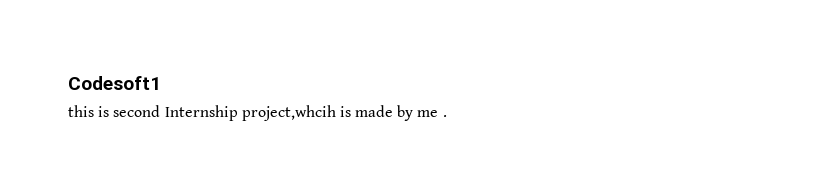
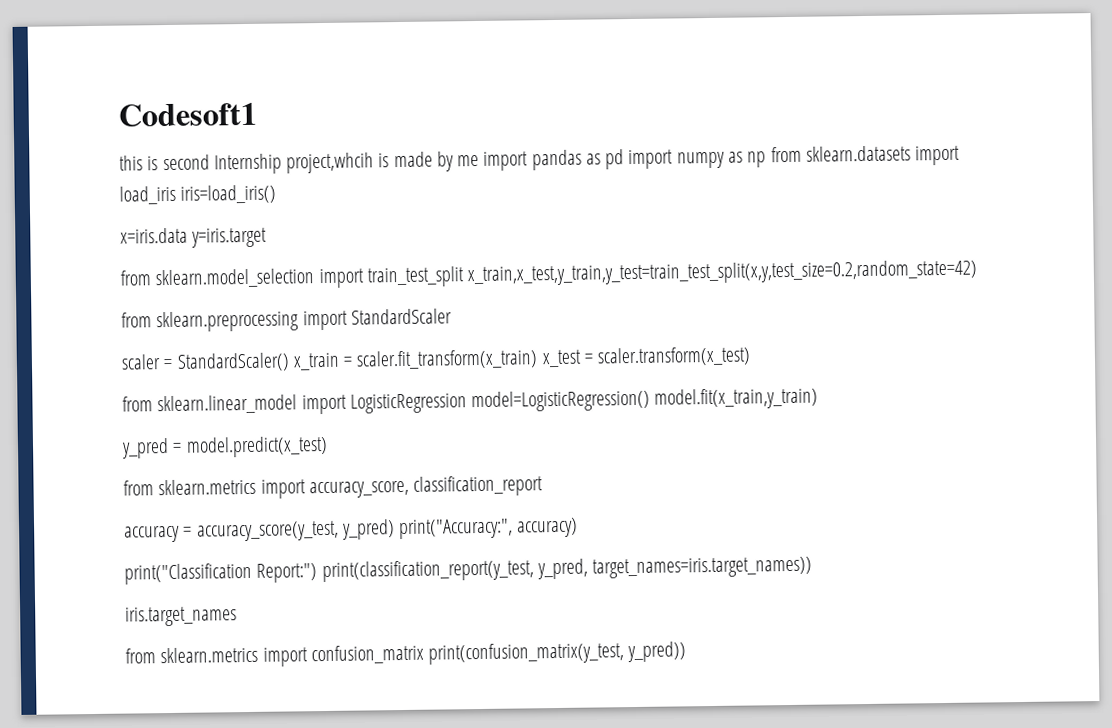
[442,115,447,117] . -> [483,145,961,171] [119,184,277,205] [120,227,268,248] [120,259,978,289] [121,308,452,333] [121,346,752,372] [122,387,819,415] [121,435,328,459] [123,475,544,499] [124,517,579,543] [124,556,813,585] [125,606,237,627] [125,641,687,667] import pandas as pd import numpy as np from sklearn.datasets import load_iris iris=load_iris() // x=iris.data y=iris.target // from sklearn.model_selection import train_test_split x_train,x_test,y_train,y_test=train_test_split(x,y,test_size=0.2,random_state=42) // from sklearn.preprocessing import StandardScaler // scaler = StandardScaler() x_train = scaler.fit_transform(x_train) x_test = scaler.transform(x_test) // from sklearn.linear_model import LogisticRegression model=LogisticRegression() model.fit(x_train,y_train) // y_pred = model.predict(x_test) // from sklearn.metrics import accuracy_score, classification_report // accuracy = accuracy_score(y_test, y_pred) print("Accuracy:", accuracy) // print("Classification Report:") print(classification_report(y_test, y_pred, target_names=iris.target_names)) // iris.target_names // from sklearn.metrics import confusion_matrix print(confusion_matrix(y_test, y_pred))

